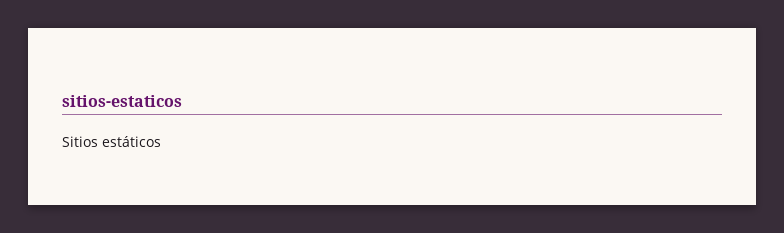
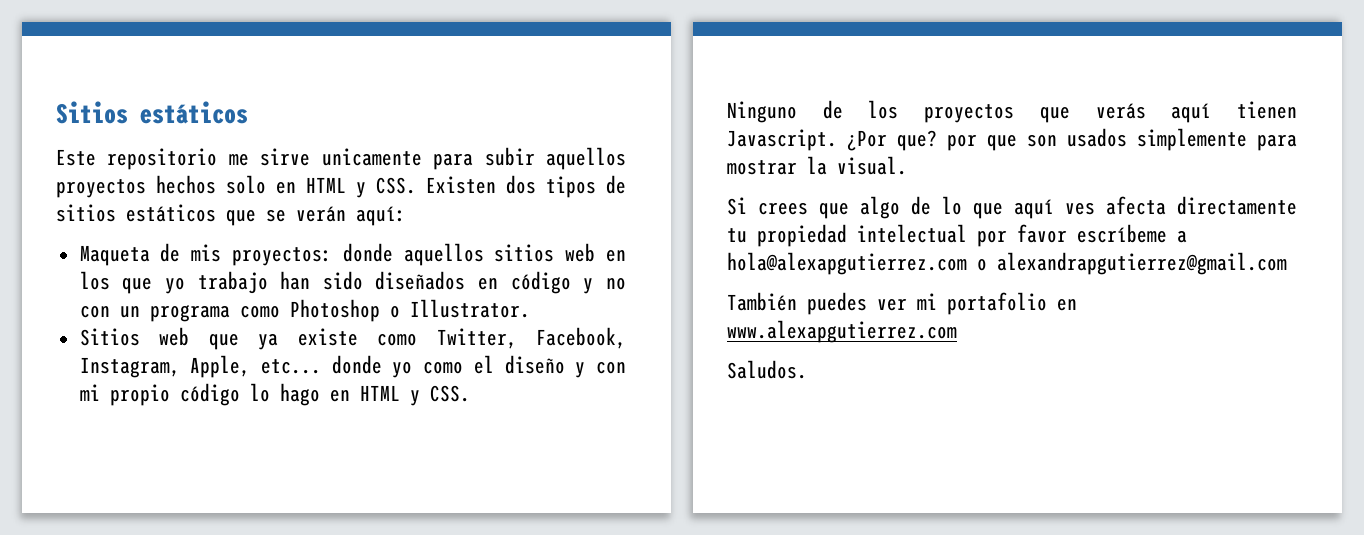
[62,95,182,107] [62,136,161,147] sitios-estaticos // Sitios estáticos -> [56,101,248,124] [56,147,626,170] [56,175,626,198] [56,204,406,226] [79,243,626,266] [79,271,626,294] [79,299,530,322] [79,327,626,350] [79,355,627,378] [79,383,470,406] [727,100,1297,123] [727,128,1297,151] [727,156,907,175] [727,196,1297,219] [727,224,1187,247] [727,252,1287,275] [727,292,1077,315] [727,320,957,343] [727,360,807,379] Sitios estáticos // Este repositorio me sirve unicamente para subir aquellos proyectos hechos solo en HTML y CSS. Existen dos tipos de sitios estáticos que se verán aquí: // Maqueta de mis proyectos: donde aquellos sitios web en los que yo trabajo han sido diseñados en código y no con un programa como Photoshop o Illustrator. // Sitios web que ya existe como Twitter, Facebook, Instagram, Apple, etc... donde yo como el diseño y con mi propio código lo hago en HTML y CSS. // Ninguno de los proyectos que verás aquí tienen Javascript. ¿Por que? por que son usados simplemente para mostrar la visual. // Si crees que algo de lo que aquí ves afecta directamente tu propiedad intelectual por favor escríbeme a hola@alexapgutierrez.com o alexandrapgutierrez@gmail.com // También puedes ver mi portafolio en www.alexapgutierrez.com // Saludos.

